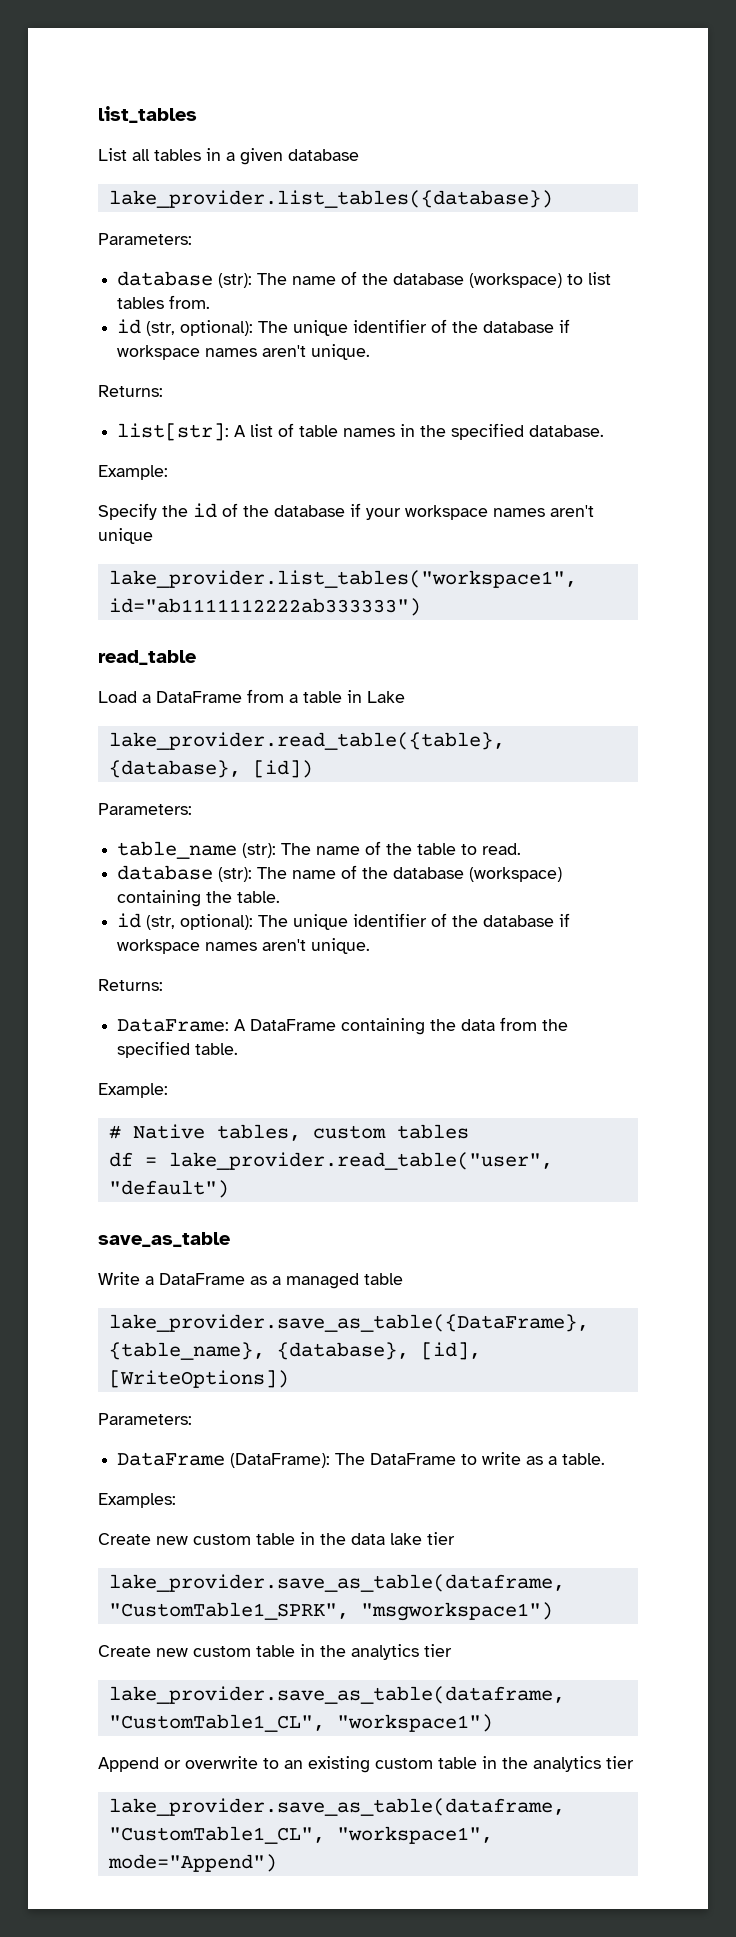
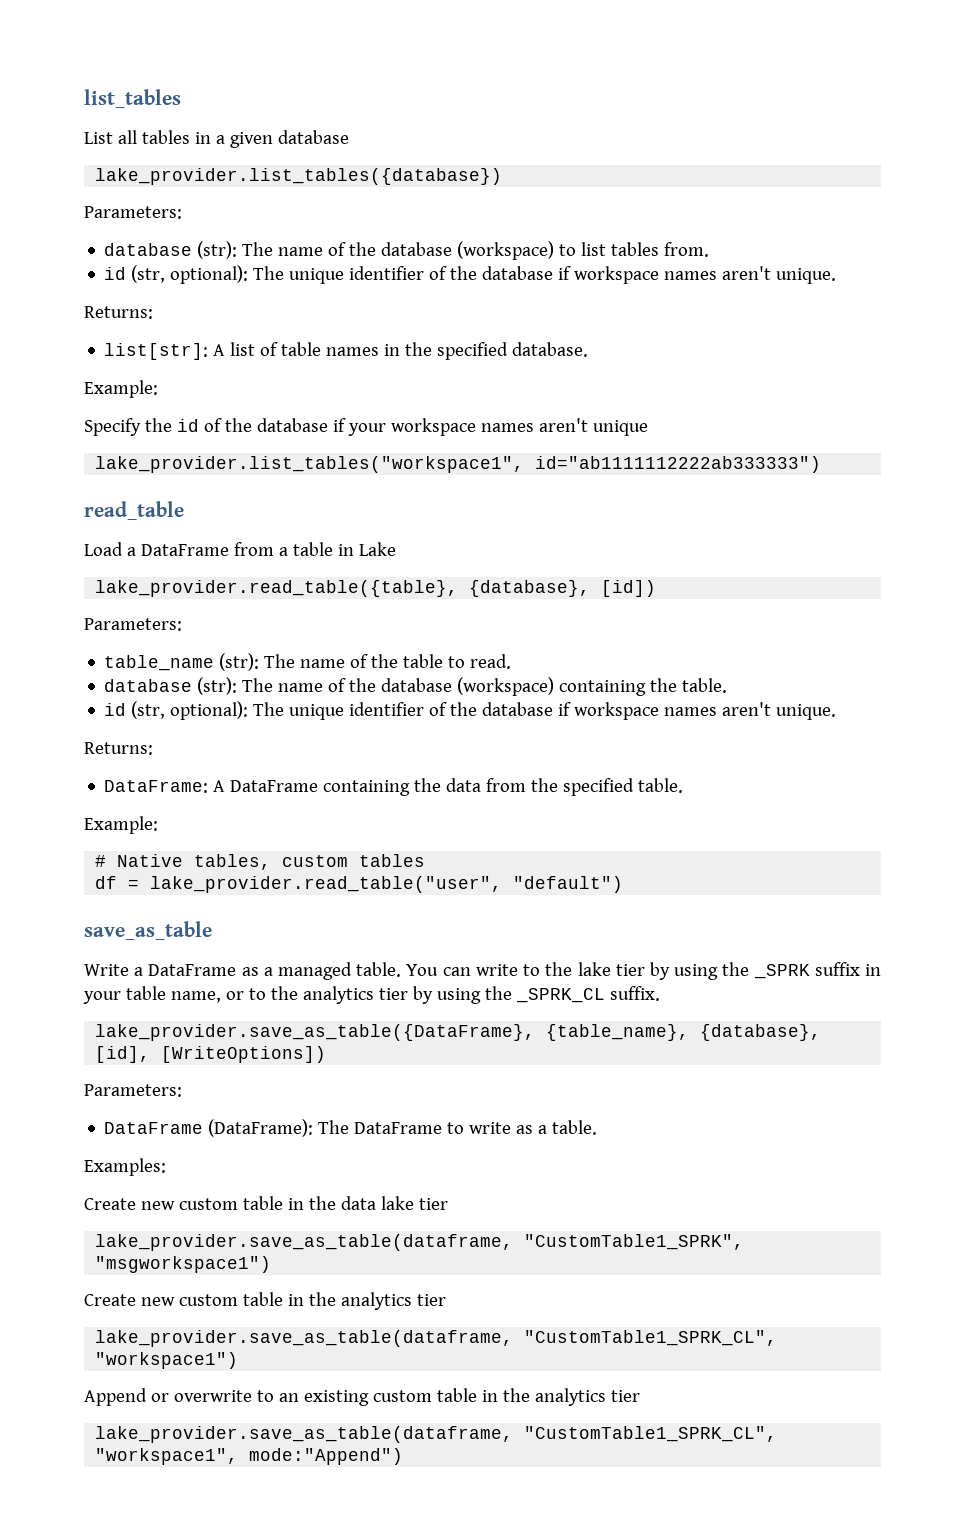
[364,1273,403,1285] table -> [356,962,882,980] [83,986,660,1004] table. You can write to the lake tier by using the _SPRK suffix in your table name, or to the analytics tier by using the _SPRK_CL suffix.
[108,1714,325,1732] "CustomTable1_CL", -> [524,1330,778,1346] "CustomTable1_SPRK_CL",
[108,1826,493,1844] [107,1854,277,1872] "CustomTable1_CL", "workspace1", mode="Append") -> [524,1426,778,1442] [95,1448,404,1465] "CustomTable1_SPRK_CL", "workspace1", mode:"Append")

